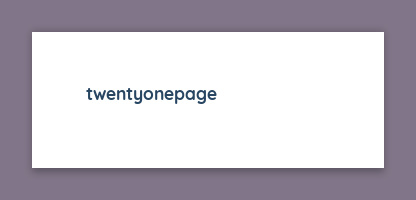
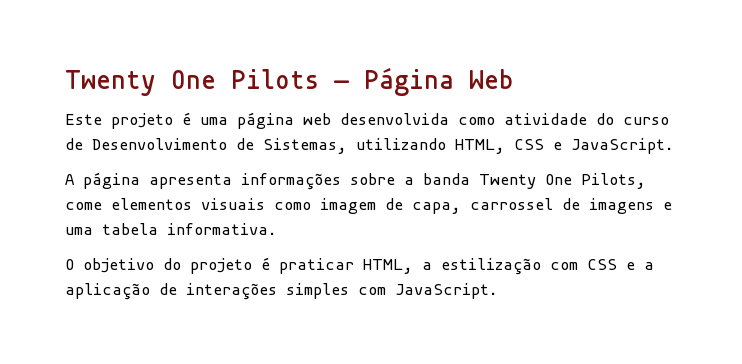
[86,88,217,104] twentyonepage -> [65,67,514,96] [65,112,669,129] [65,138,674,154] [65,172,646,190] [65,198,672,214] [65,223,277,235] [65,257,654,275] [65,283,498,300] Twenty One Pilots — Página Web // Este projeto é uma página web desenvolvida como atividade do curso de Desenvolvimento de Sistemas, utilizando HTML, CSS e JavaScript. // A página apresenta informações sobre a banda Twenty One Pilots, come elementos visuais como imagem de capa, carrossel de imagens e uma tabela informativa. // O objetivo do projeto é praticar HTML, a estilização com CSS e a aplicação de interações simples com JavaScript.

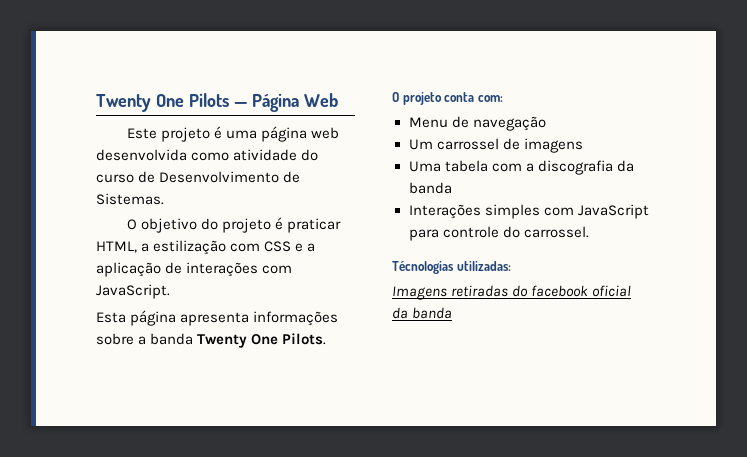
[263,138,674,154] [65,172,646,190] [65,198,672,214] [65,223,277,235] Sistemas, utilizando HTML, CSS e JavaScript. // A página apresenta informações sobre a banda Twenty One Pilots, come elementos visuais como imagem de capa, carrossel de imagens e uma tabela informativa. -> [96,193,164,205] Sistemas.
[286,283,498,299] simples com JavaScript. -> [262,265,293,274] [96,284,170,299] [96,310,339,326] [96,333,327,348] [392,92,503,105] [408,116,546,131] [408,138,583,153] [408,160,634,175] [408,182,452,194] [408,204,649,219] [408,226,589,241] [392,261,511,274] [392,285,632,300] [392,307,453,319] com JavaScript. // Esta página apresenta informações sobre a banda Twenty One Pilots. // O projeto conta com: // Menu de navegação // Um carrossel de imagens // Uma tabela com a discografia da banda // Interações simples com JavaScript para controle do carrossel. // Técnologias utilizadas: // Imagens retiradas do facebook oficial da banda

